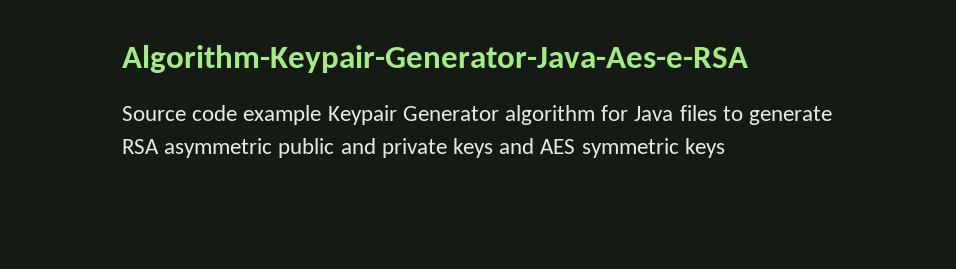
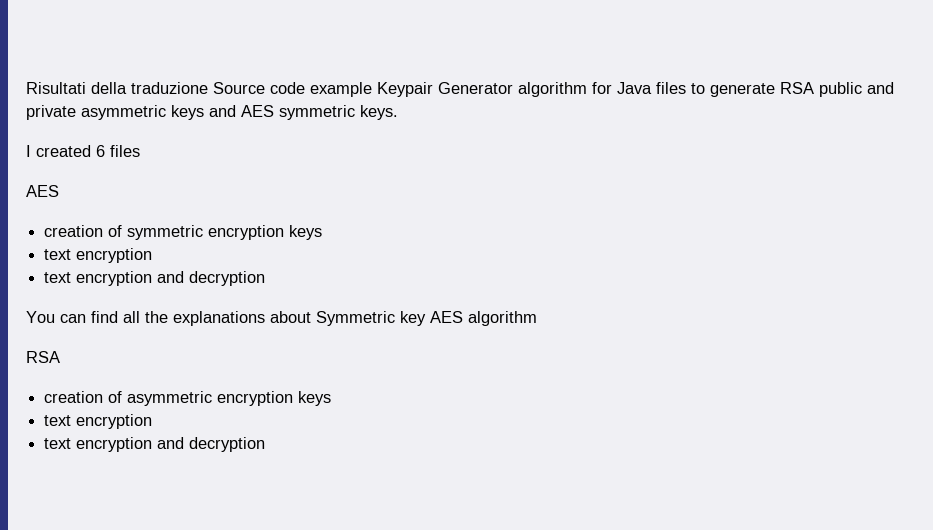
[122,45,748,73] Algorithm-Keypair-Generator-Java-Aes-e-RSA // -> [26,82,208,94] Risultati della traduzione
[164,138,273,158] asymmetric -> (814, 88) none
(447, 148) none -> [81,105,166,120] asymmetric
[684,138,725,158] keys -> [360,105,398,120] [26,145,140,157] [26,185,59,197] [44,225,323,240] [44,248,153,263] [44,271,266,286] [26,311,537,326] [26,351,60,363] [44,391,332,406] [44,414,153,429] [44,437,266,452] keys. // I created 6 files // AES // creation of symmetric encryption keys // text encryption // text encryption and decryption // You can find all the explanations about Symmetric key AES algorithm // RSA // creation of asymmetric encryption keys // text encryption // text encryption and decryption

